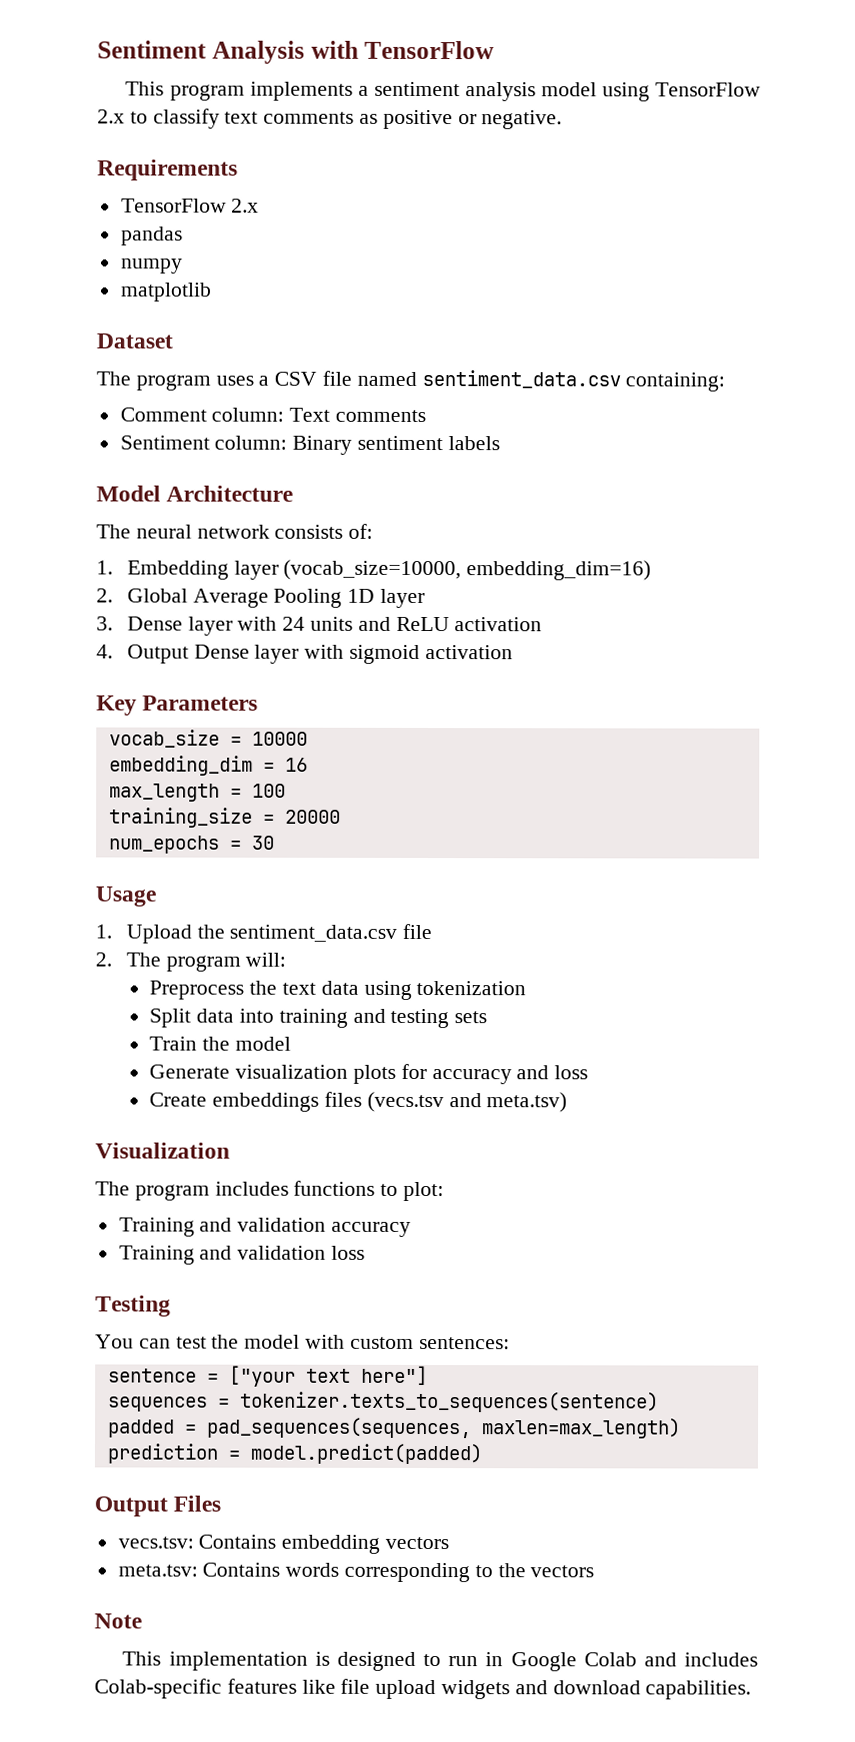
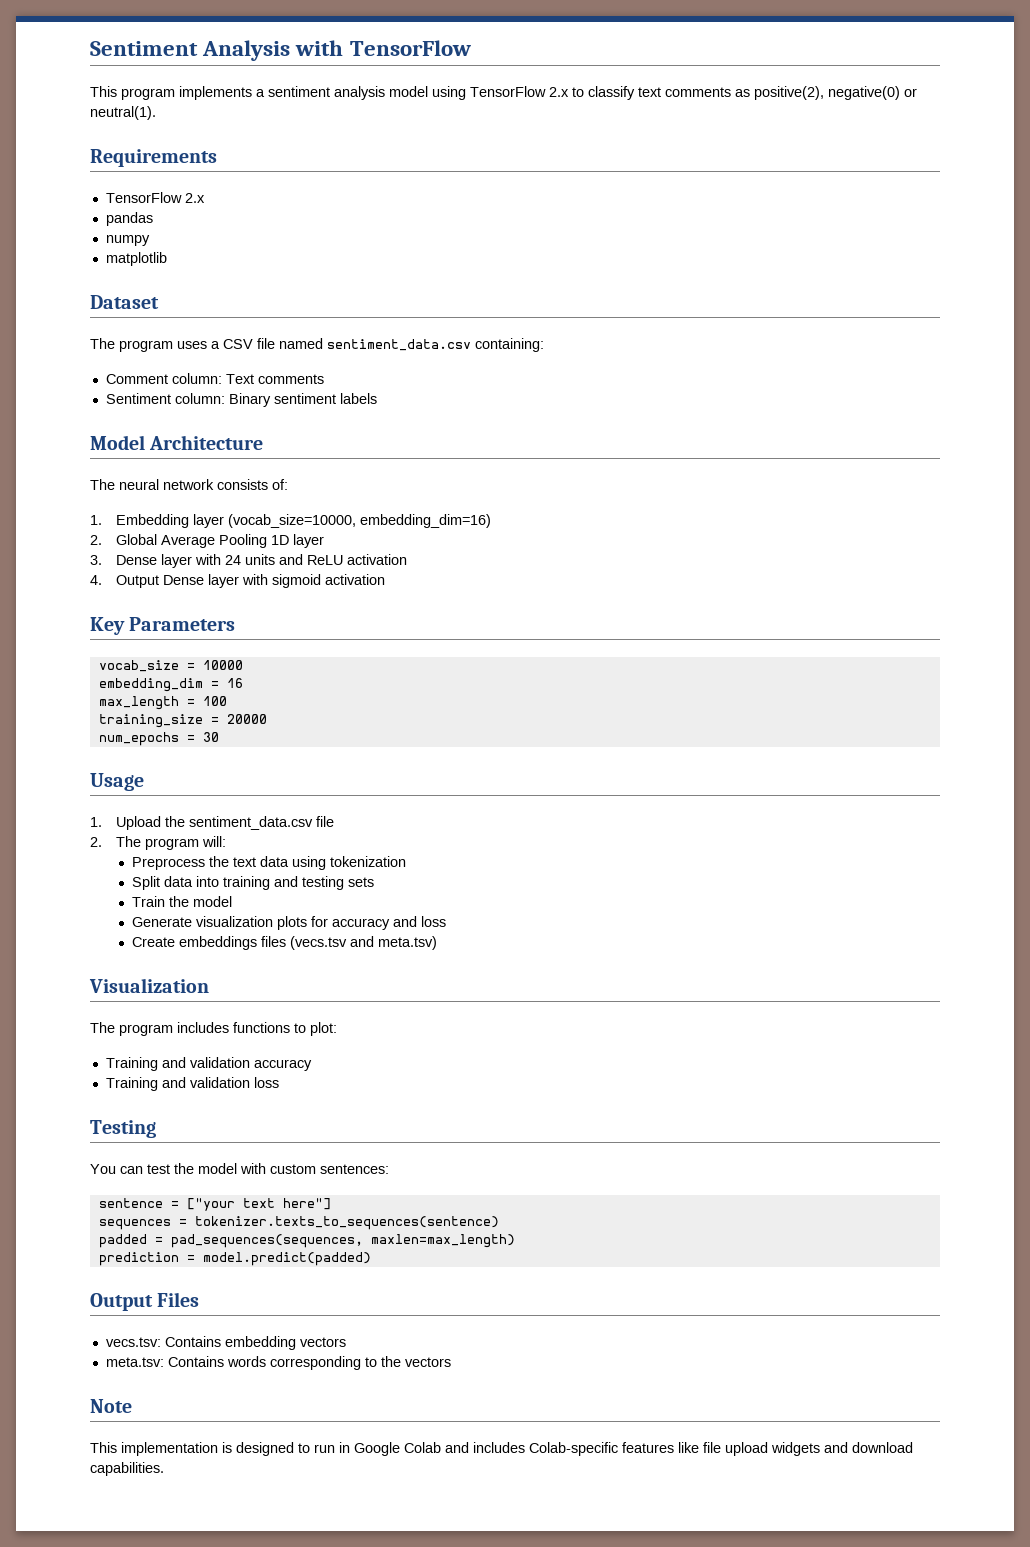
[382,109,563,130] positive or negative. -> [754,86,917,100] [90,106,156,120] positive(2), negative(0) or neutral(1).

